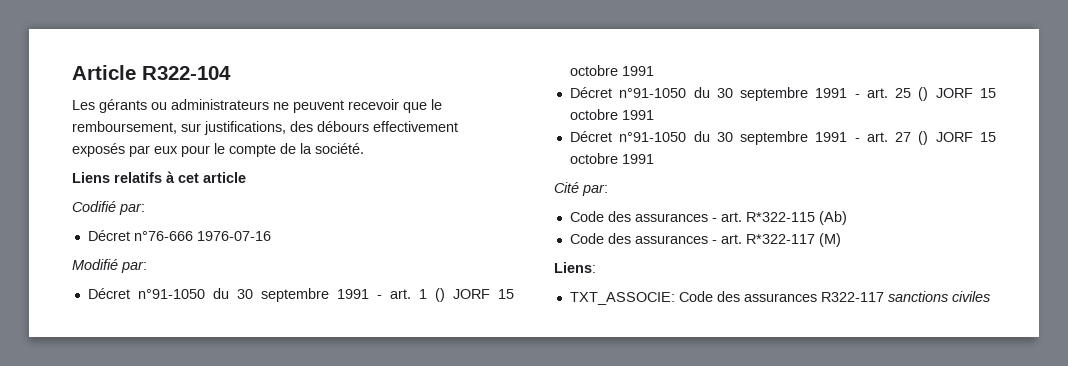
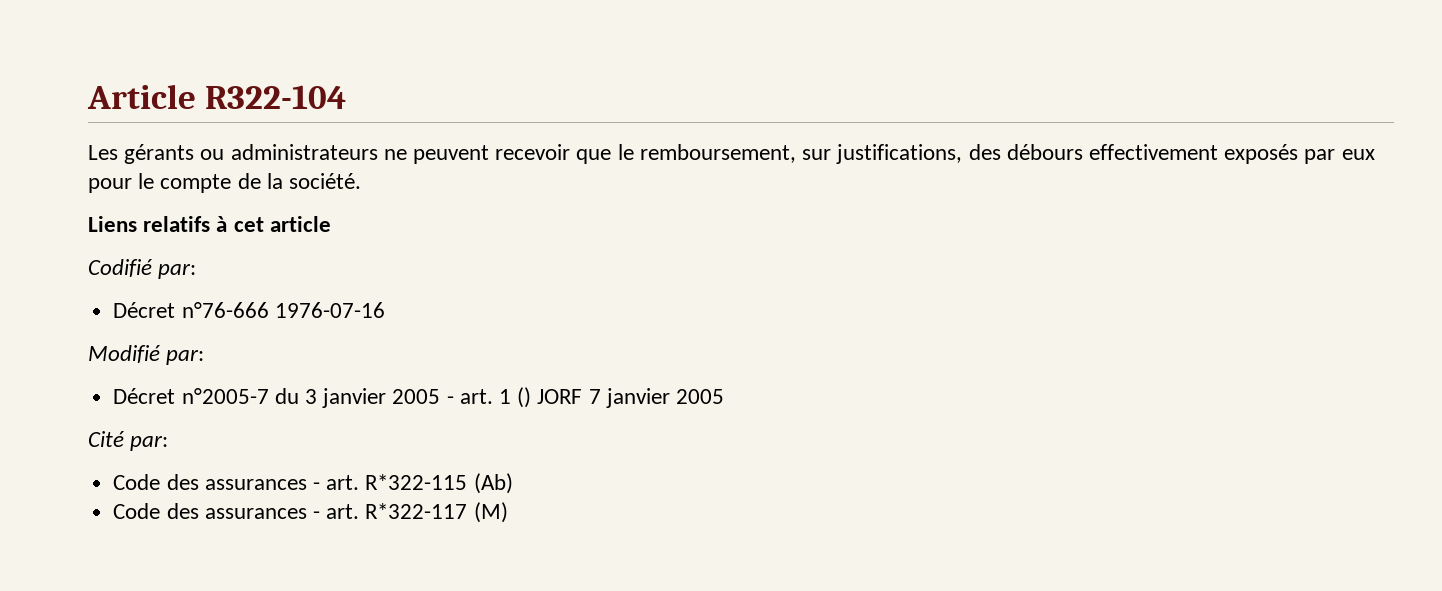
[137,288,369,302] n°91-1050 du 30 septembre 1991 -> [181,388,441,408] n°2005-7 du 3 janvier 2005
[497,289,514,299] [569,65,654,76] [569,87,996,101] [569,109,654,120] [569,131,996,145] [569,153,654,164] 15 octobre 1991 // Décret n°91-1050 du 30 septembre 1991 - art. 25 () JORF 15 octobre 1991 // Décret n°91-1050 du 30 septembre 1991 - art. 27 () JORF 15 octobre 1991 -> [588,388,725,408] 7 janvier 2005
[554,262,596,273] [569,291,990,305] // Liens: // TXT_ASSOCIE: Code des assurances R322-117 sanctions civiles -> (508, 512) none

